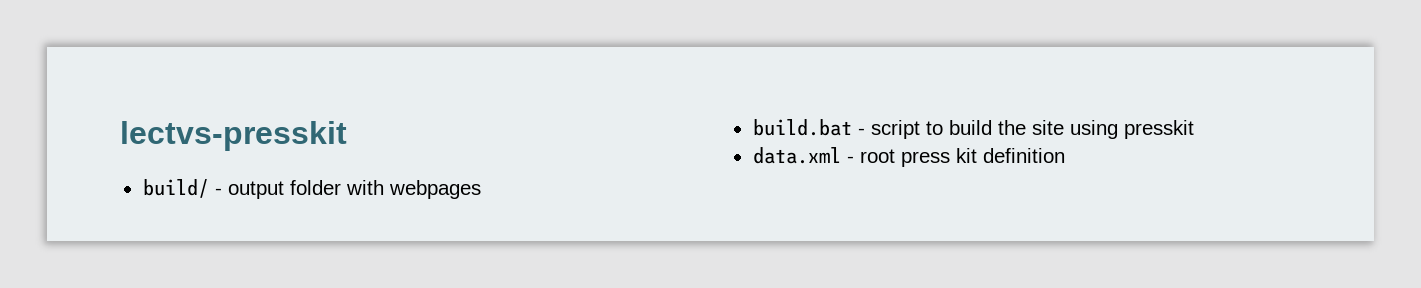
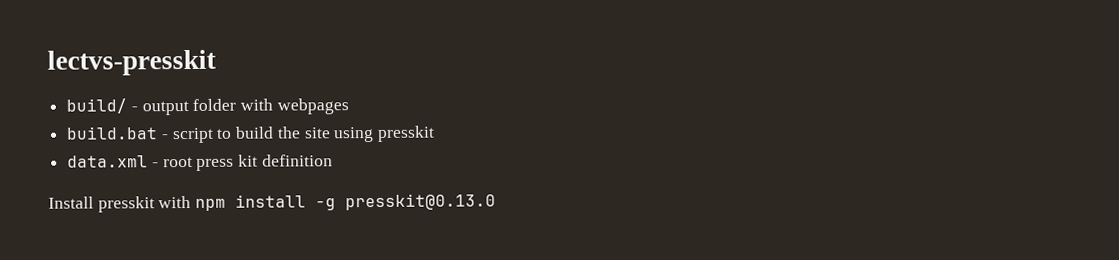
(1065, 155) none -> [48,193,497,213] // Install presskit with npm install -g presskit@0.13.0

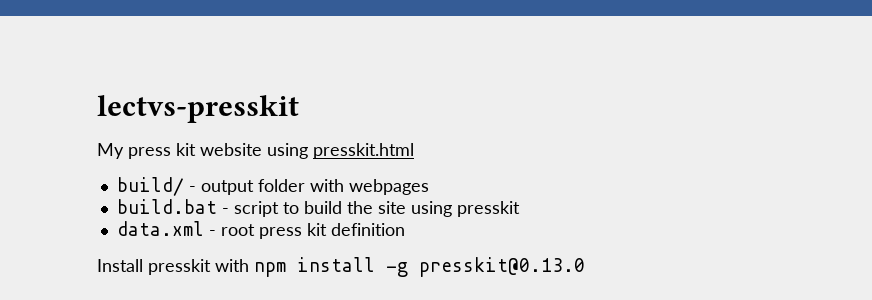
(217, 62) none -> [97,143,414,159] // My press kit website using presskit.html

